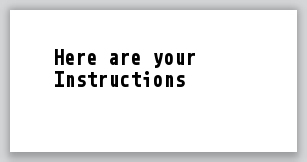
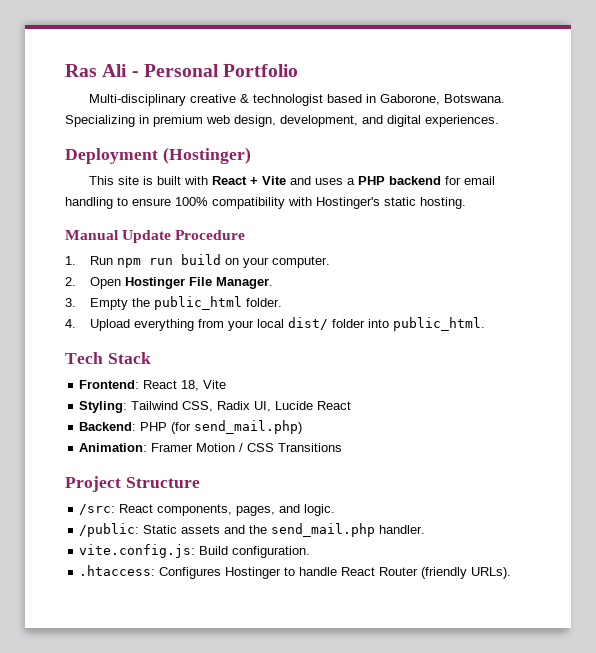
[53,49,196,68] [53,71,185,87] Here are your Instructions -> [65,64,299,77] [88,94,505,106] [65,115,499,127] [65,147,251,164] [88,176,495,185] [65,197,466,209] [65,230,246,243] [65,254,330,268] [65,277,273,289] [65,296,282,310] [65,317,485,331] [65,352,151,364] [79,380,227,391] [79,401,352,413] [79,420,303,434] [79,443,343,452] [65,476,200,492] [79,504,336,516] [79,523,426,537] [79,544,311,558] [79,565,512,579] Ras Ali - Personal Portfolio // Multi-disciplinary creative & technologist based in Gaborone, Botswana. Specializing in premium web design, development, and digital experiences. // Deployment (Hostinger) // This site is built with React + Vite and uses a PHP backend for email handling to ensure 100% compatibility with Hostinger's static hosting. // Manual Update Procedure // 1. Run npm run build on your computer. // 2. Open Hostinger File Manager. // 3. Empty the public_html folder. // 4. Upload everything from your local dist/ folder into public_html. // Tech Stack // Frontend: React 18, Vite // Styling: Tailwind CSS, Radix UI, Lucide React // Backend: PHP (for send_mail.php) // Animation: Framer Motion / CSS Transitions // Project Structure // /src: React components, pages, and logic. // /public: Static assets and the send_mail.php handler. // vite.config.js: Build configuration. // .htaccess: Configures Hostinger to handle React Router (friendly URLs).

